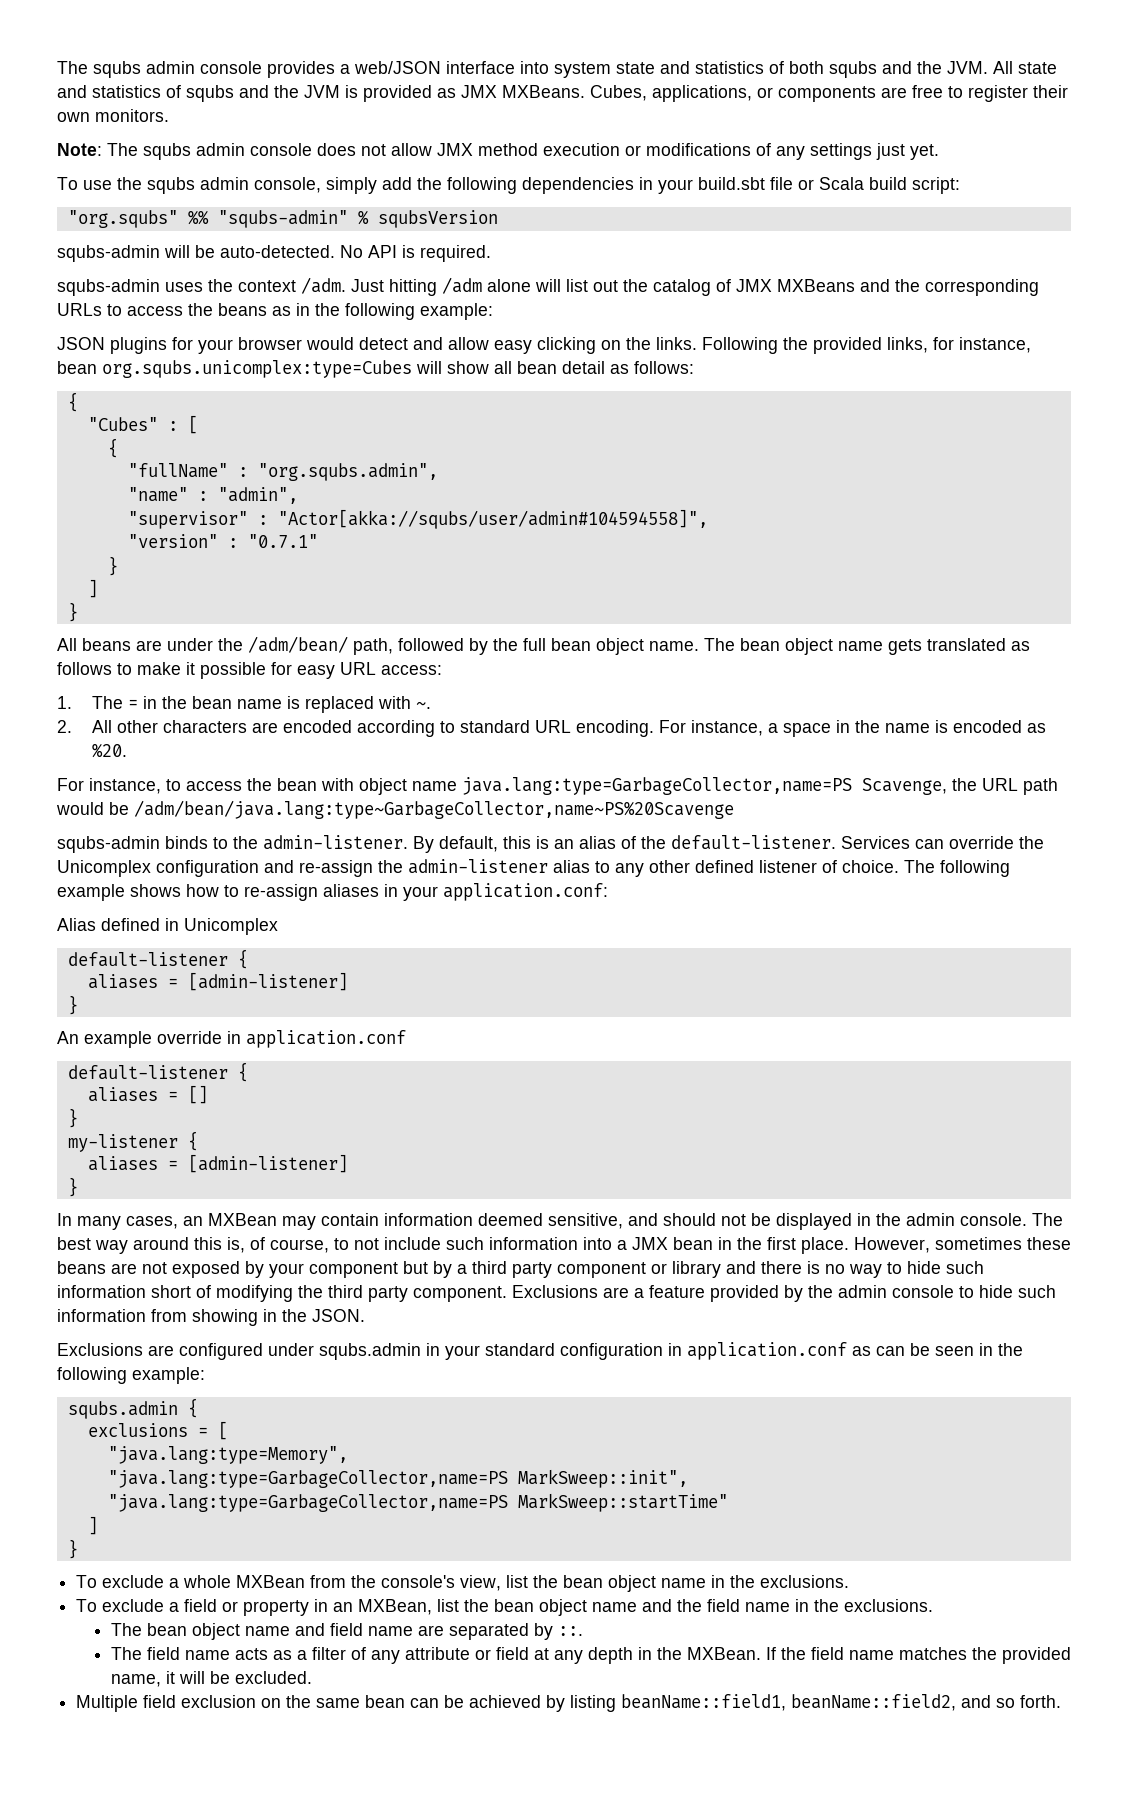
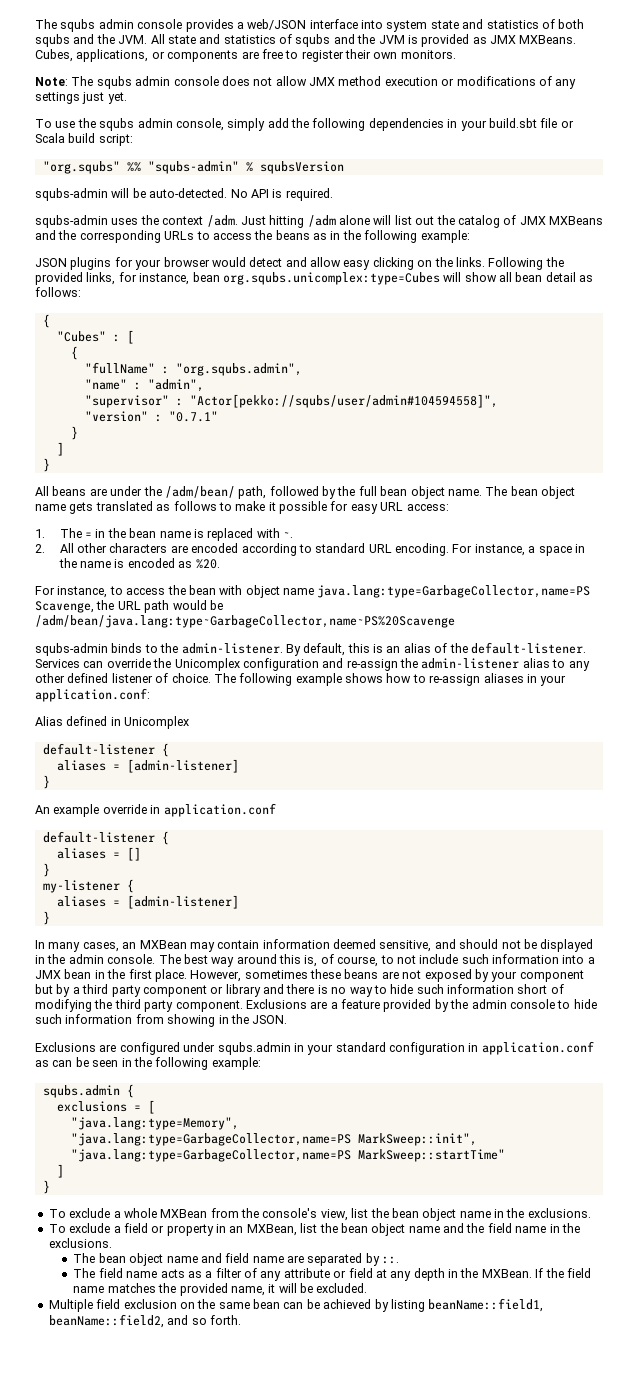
[277,509,708,529] "Actor[akka://squbs/user/admin#104594558]", -> [189,394,498,408] "Actor[pekko://squbs/user/admin#104594558]",

